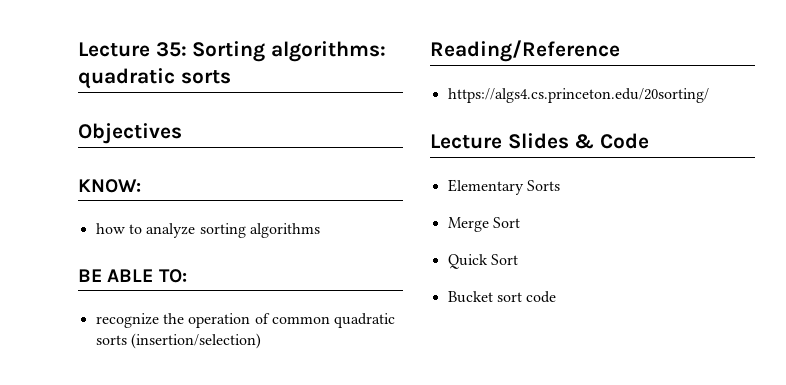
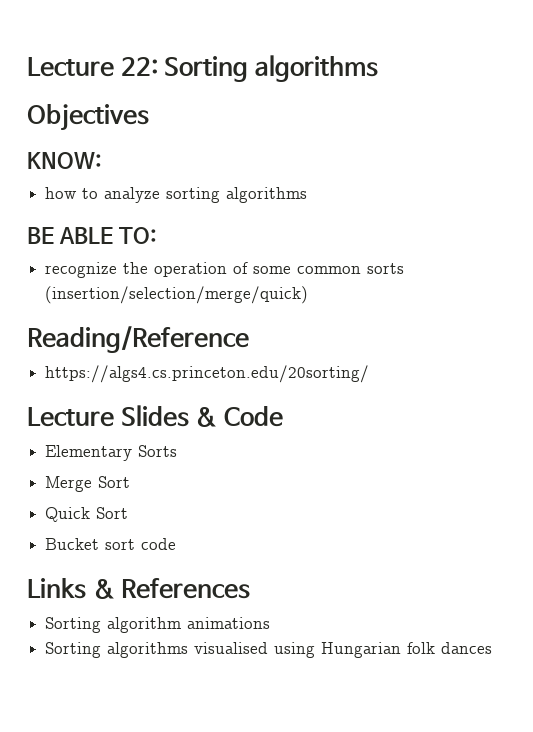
[78,41,387,62] [78,68,231,89] Lecture 35: Sorting algorithms: quadratic sorts -> [27,55,378,82] Lecture 22: Sorting algorithms
[271,313,396,328] [95,333,261,349] common quadratic sorts (insertion/selection) -> [253,263,405,274] [45,286,309,304] some common sorts (insertion/selection/merge/quick)
(557, 297) none -> [27,578,251,599] [45,617,271,633] [45,642,493,658] // Links & References // Sorting algorithm animations // Sorting algorithms visualised using Hungarian folk dances

